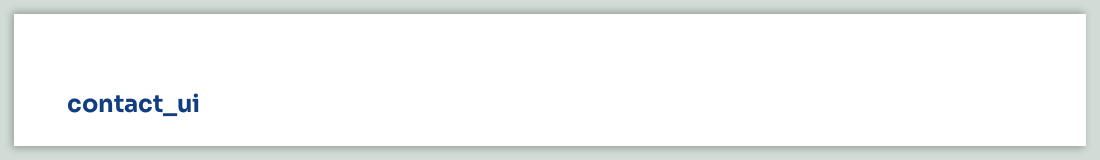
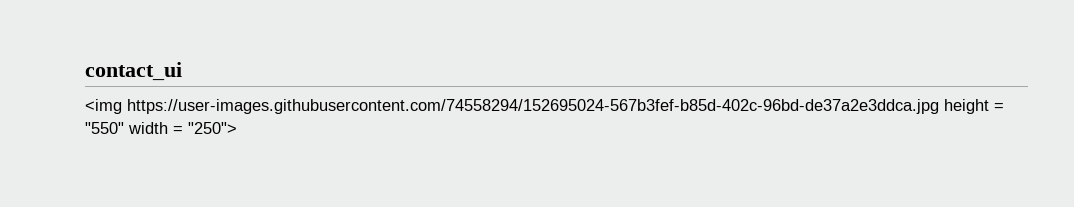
(200, 105) none -> [85,99,1004,114] [85,122,237,134] // <img https://user-images.githubusercontent.com/74558294/152695024-567b3fef-b85d-402c-96bd-de37a2e3ddca.jpg height = "550" width = "250">

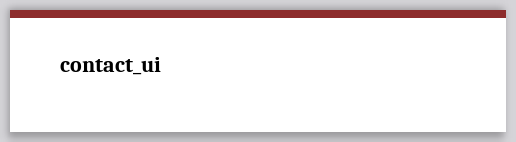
[85,99,1004,114] [85,122,237,134] // <img https://user-images.githubusercontent.com/74558294/152695024-567b3fef-b85d-402c-96bd-de37a2e3ddca.jpg height = "550" width = "250"> -> (161, 66) none

